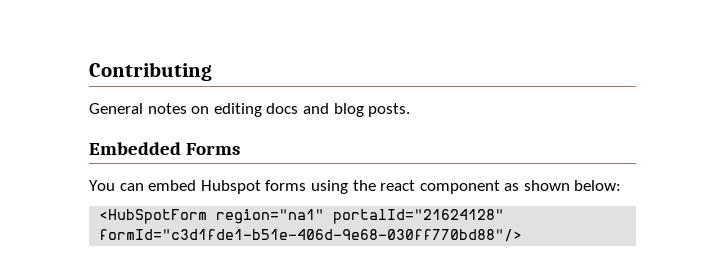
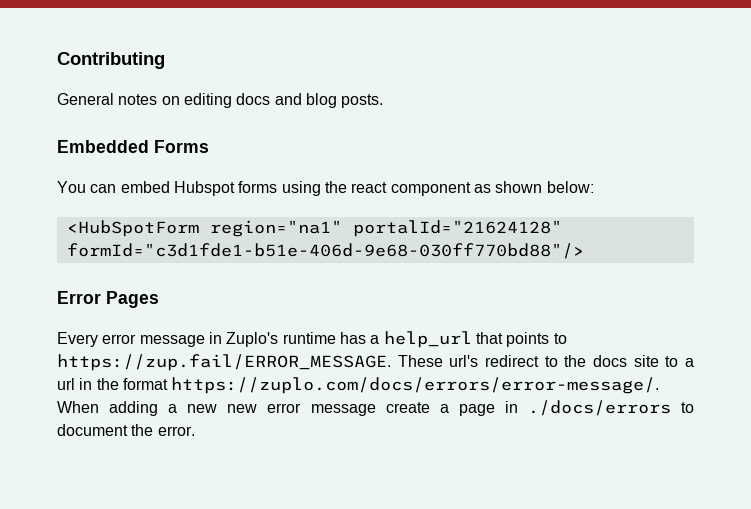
(523, 235) none -> [57,291,159,308] [57,331,567,348] [57,354,694,371] [57,377,660,394] [57,400,694,416] [57,424,195,436] // Error Pages // Every error message in Zuplo's runtime has a help_url that points to https://zup.fail/ERROR_MESSAGE. These url's redirect to the docs site to a url in the format https://zuplo.com/docs/errors/error-message/. When adding a new new error message create a page in ./docs/errors to document the error.

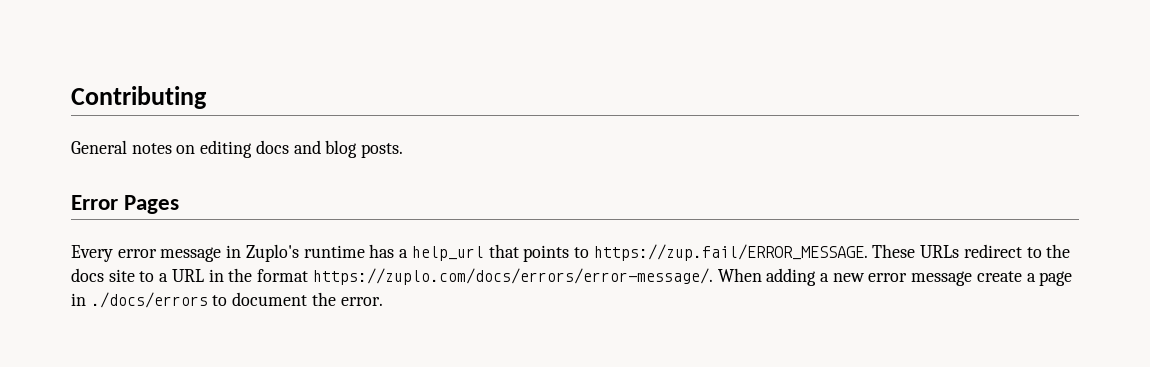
[57,140,209,153] [57,181,594,196] [66,220,562,237] [66,243,584,259] // Embedded Forms // You can embed Hubspot forms using the react component as shown below: // <HubSpotForm region="na1" portalId="21624128" formId="c3d1fde1-b51e-406d-9e68-030ff770bd88"/> -> (404, 150) none
[449,355,479,367] url's -> [920,245,960,258] URLs
[57,378,75,390] url -> [171,269,204,282] URL
[227,404,258,413] new -> (865, 277) none

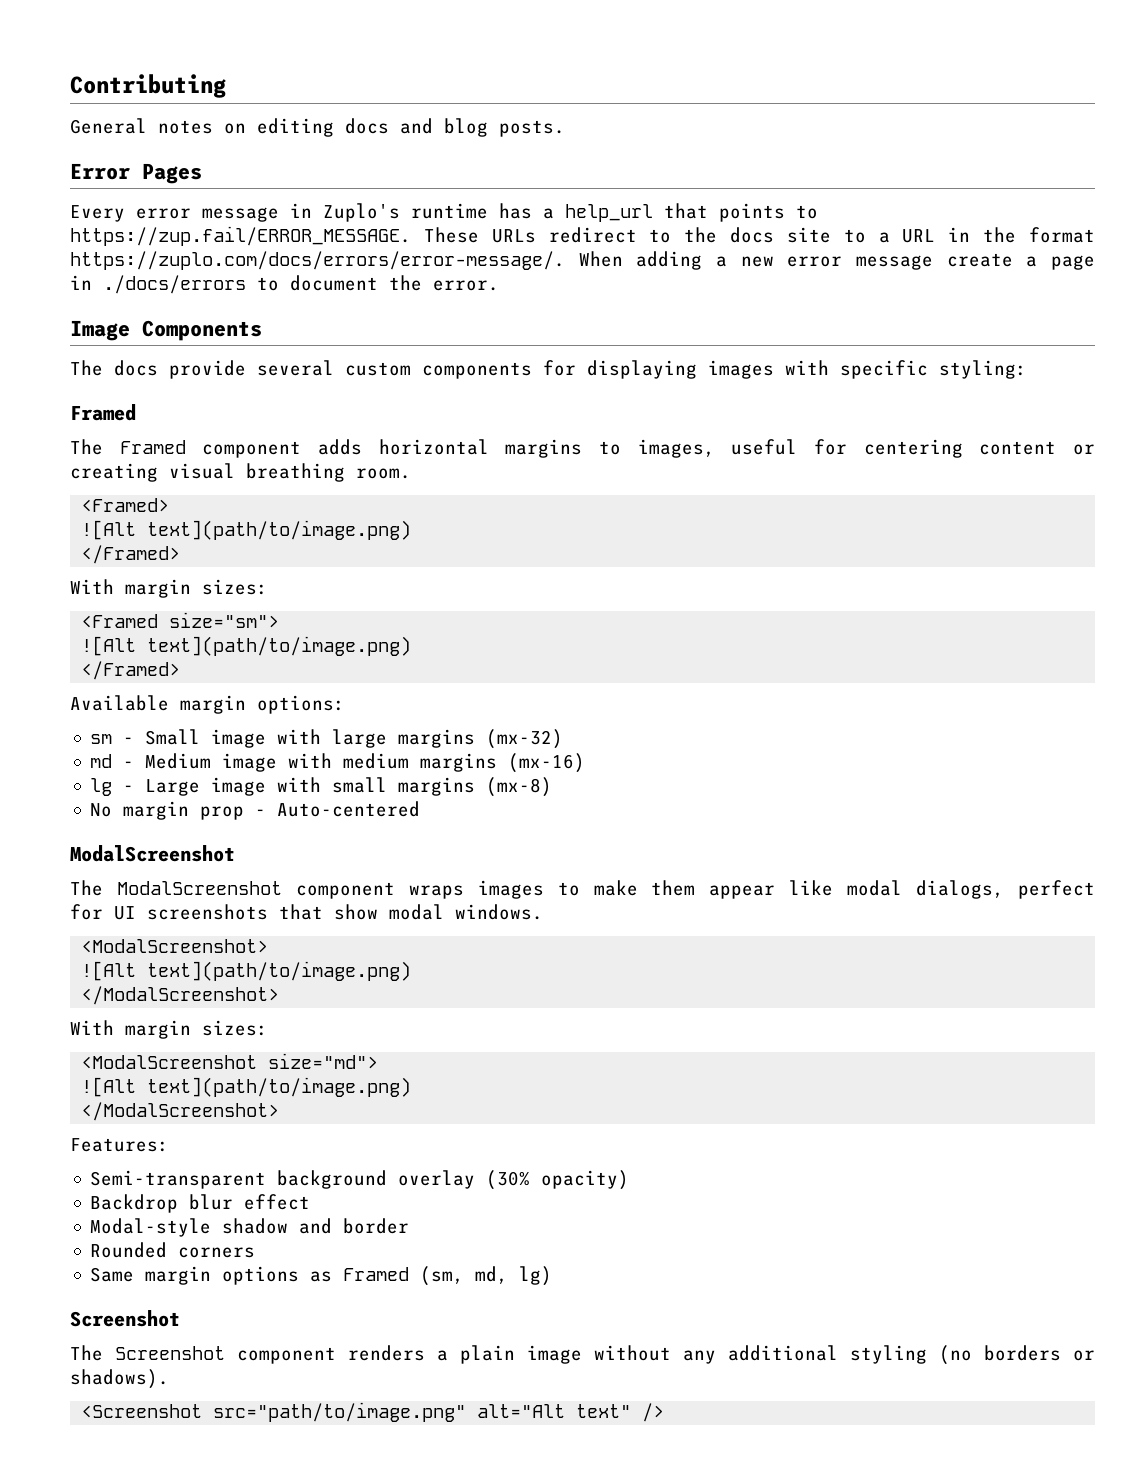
(383, 301) none -> [70,320,262,341] [70,360,1027,379] [70,404,136,421] [70,439,1095,458] [70,463,411,482] [81,498,170,512] [81,520,412,540] [81,545,181,564] [70,579,268,598] [81,612,280,628] [81,636,412,656] [81,661,181,680] [70,695,345,714] [90,729,564,749] [90,753,586,773] [90,777,553,797] [90,801,421,820] [70,845,235,862] [70,880,1095,899] [70,904,543,920] [81,939,269,953] [81,961,412,981] [81,986,280,1005] [70,1020,268,1039] [81,1053,379,1069] [81,1077,412,1097] [81,1102,280,1121] [70,1138,169,1152] [90,1170,630,1190] [90,1194,311,1213] [90,1218,410,1237] [90,1242,256,1258] [90,1266,553,1286] [70,1310,180,1327] [70,1345,1095,1365] [70,1369,169,1389] [81,1402,665,1422] // Image Components // The docs provide several custom components for displaying images with specific styling: // Framed // The Framed component adds horizontal margins to images, useful for centering content or creating visual breathing room. // <Framed> // ![Alt text](path/to/image.png) // </Framed> // With margin sizes: // <Framed size="sm"> // ![Alt text](path/to/image.png) // </Framed> // Available margin options: // sm - Small image with large margins (mx-32) // md - Medium image with medium margins (mx-16) // lg - Large image with small margins (mx-8) // No margin prop - Auto-centered // ModalScreenshot // The ModalScreenshot component wraps images to make them appear like modal dialogs, perfect for UI screenshots that show modal windows. // <ModalScreenshot> // ![Alt text](path/to/image.png) // </ModalScreenshot> // With margin sizes: // <ModalScreenshot size="md"> // ![Alt text](path/to/image.png) // </ModalScreenshot> // Features: // Semi-transparent background overlay (30% opacity) // Backdrop blur effect // Modal-style shadow and border // Rounded corners // Same margin options as Framed (sm, md, lg) // Screenshot // The Screenshot component renders a plain image without any additional styling (no borders or shadows). // <Screenshot src="path/to/image.png" alt="Alt text" />

